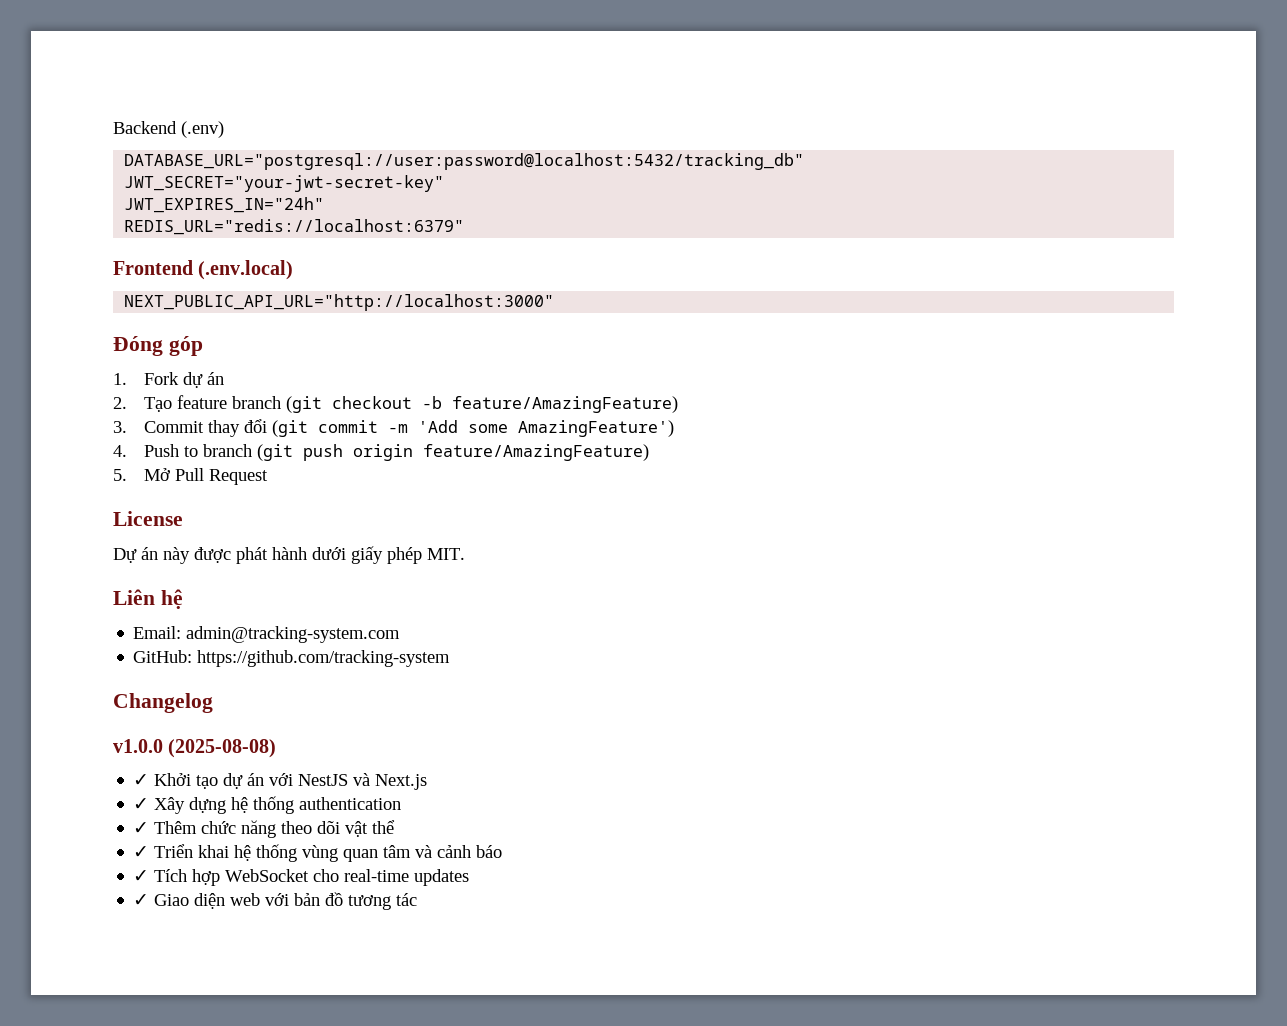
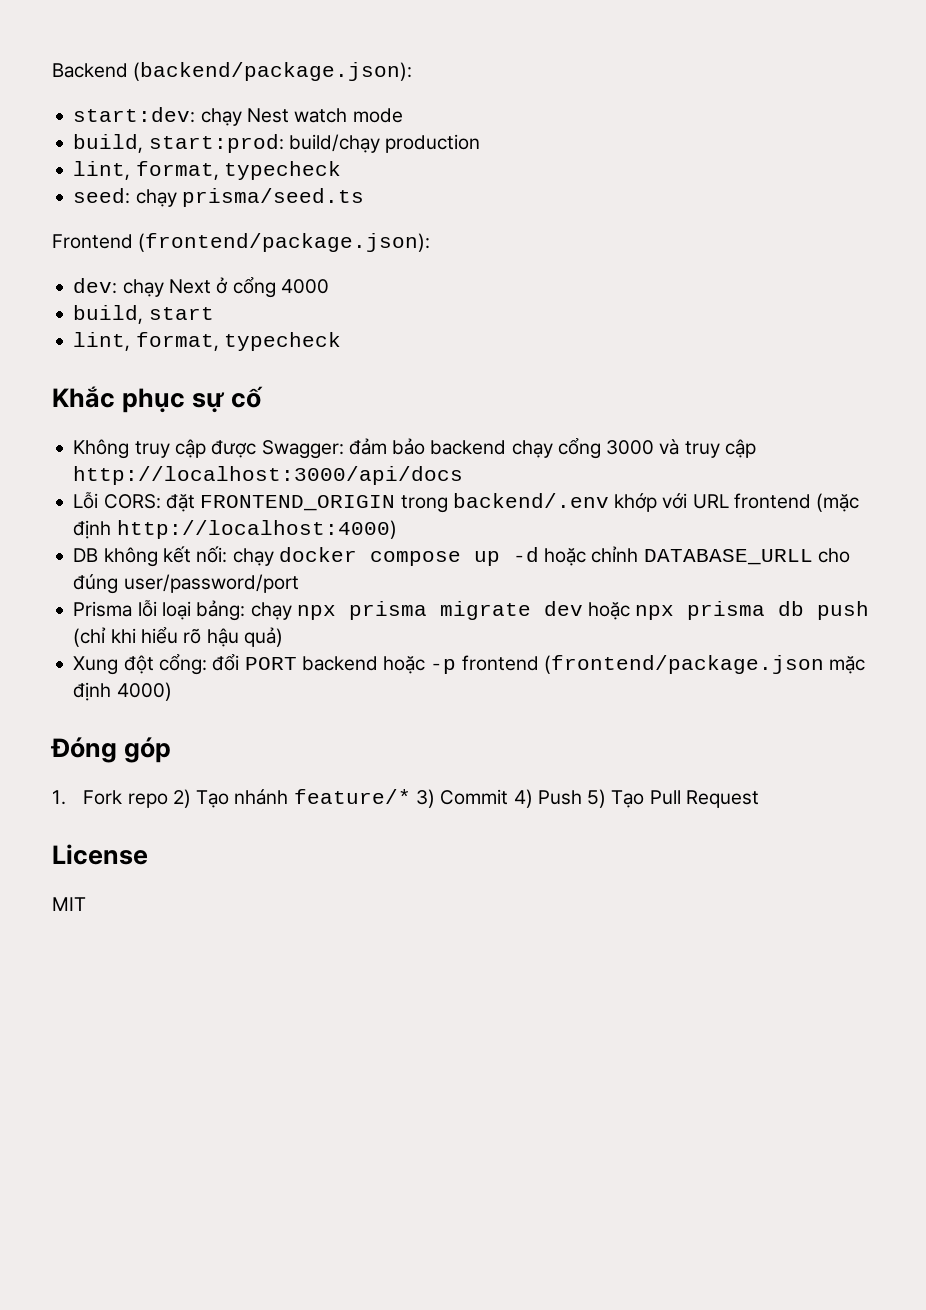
[181,121,224,138] [124,153,805,170] [124,175,445,192] [124,197,325,213] [124,219,465,235] [113,260,294,280] [124,294,555,311] [113,336,203,356] [113,372,224,388] [113,395,678,413] [113,419,674,437] [113,444,649,461] [113,468,268,485] [113,511,183,526] [113,546,465,564] [113,589,183,609] [133,626,401,643] [133,650,451,667] [113,693,213,713] [113,739,277,758] [133,773,428,790] [133,796,402,814] [133,820,396,838] [133,844,503,862] [133,869,470,886] [133,892,418,910] (.env) // DATABASE_URL="postgresql://user:password@localhost:5432/tracking_db" // JWT_SECRET="your-jwt-secret-key" // JWT_EXPIRES_IN="24h" // REDIS_URL="redis://localhost:6379" // Frontend (.env.local) // NEXT_PUBLIC_API_URL="http://localhost:3000" // Đóng góp // 1. Fork dự án // 2. Tạo feature branch (git checkout -b feature/AmazingFeature) // 3. Commit thay đổi (git commit -m 'Add some AmazingFeature') // 4. Push to branch (git push origin feature/AmazingFeature) // 5. Mở Pull Request // License // Dự án này được phát hành dưới giấy phép MIT. // Liên hệ // Email: admin@tracking-system.com // GitHub: https://github.com/tracking-system // Changelog // v1.0.0 (2025-08-08) // ✓ Khởi tạo dự án với NestJS và Next.js // ✓ Xây dựng hệ thống authentication // ✓ Thêm chức năng theo dõi vật thể // ✓ Triển khai hệ thống vùng quan tâm và cảnh báo // ✓ Tích hợp WebSocket cho real-time updates // ✓ Giao diện web với bản đồ tương tác -> [133,62,413,81] [73,107,403,126] [73,134,481,153] [73,161,341,180] [73,188,364,207] [52,233,431,252] [73,277,329,298] [73,305,214,324] [73,332,341,351] [52,386,264,413] [73,438,756,459] [73,466,464,485] [73,492,860,513] [73,520,397,539] [73,546,850,567] [73,574,299,594] [73,600,870,621] [73,627,283,647] [73,654,866,675] [73,682,172,701] [50,737,172,763] [52,789,759,808] [52,844,148,865] [52,897,86,911] (backend/package.json): // start:dev: chạy Nest watch mode // build, start:prod: build/chạy production // lint, format, typecheck // seed: chạy prisma/seed.ts // Frontend (frontend/package.json): // dev: chạy Next ở cổng 4000 // build, start // lint, format, typecheck // Khắc phục sự cố // Không truy cập được Swagger: đảm bảo backend chạy cổng 3000 và truy cập http://localhost:3000/api/docs // Lỗi CORS: đặt FRONTEND_ORIGIN trong backend/.env khớp với URL frontend (mặc định http://localhost:4000) // DB không kết nối: chạy docker compose up -d hoặc chỉnh DATABASE_URLL cho đúng user/password/port // Prisma lỗi loại bảng: chạy npx prisma migrate dev hoặc npx prisma db push (chỉ khi hiểu rõ hậu quả) // Xung đột cổng: đổi PORT backend hoặc -p frontend (frontend/package.json mặc định 4000) // Đóng góp // 1. Fork repo 2) Tạo nhánh feature/* 3) Commit 4) Push 5) Tạo Pull Request // License // MIT

